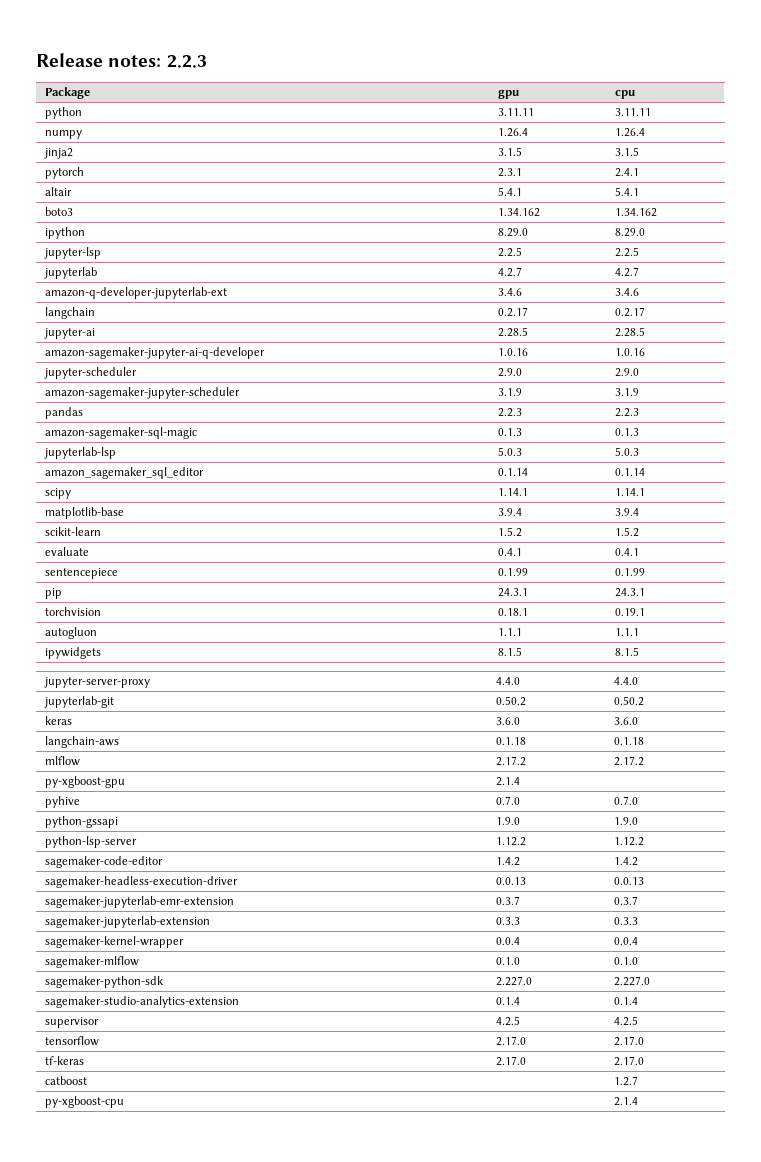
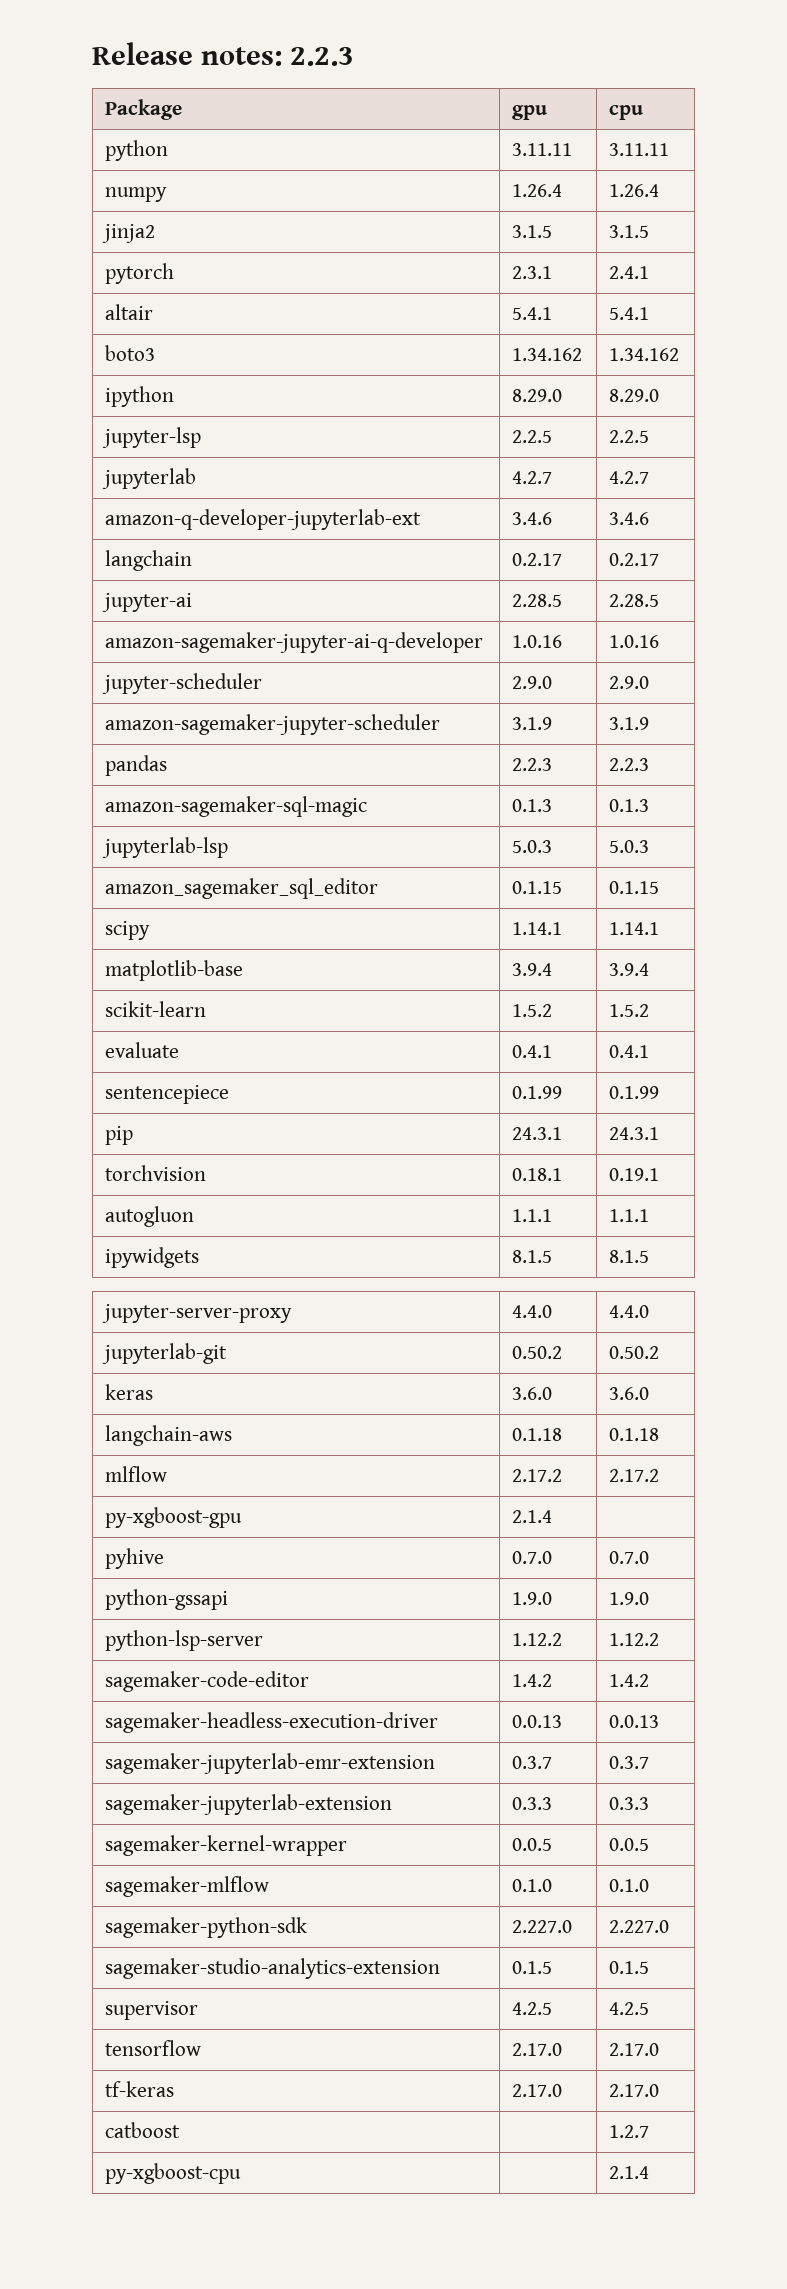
[498,468,529,476] [615,468,646,476] 0.1.14 | 0.1.14 -> [511,881,562,894] [608,881,659,894] 0.1.15 | 0.1.15
[496,937,521,945] [614,937,639,945] 0.0.4 | 0.0.4 -> [511,1838,552,1851] [608,1838,649,1851] 0.0.5 | 0.0.5
[496,997,521,1005] [614,997,639,1005] 0.1.4 | 0.1.4 -> [511,1961,552,1974] [608,1961,649,1974] 0.1.5 | 0.1.5

